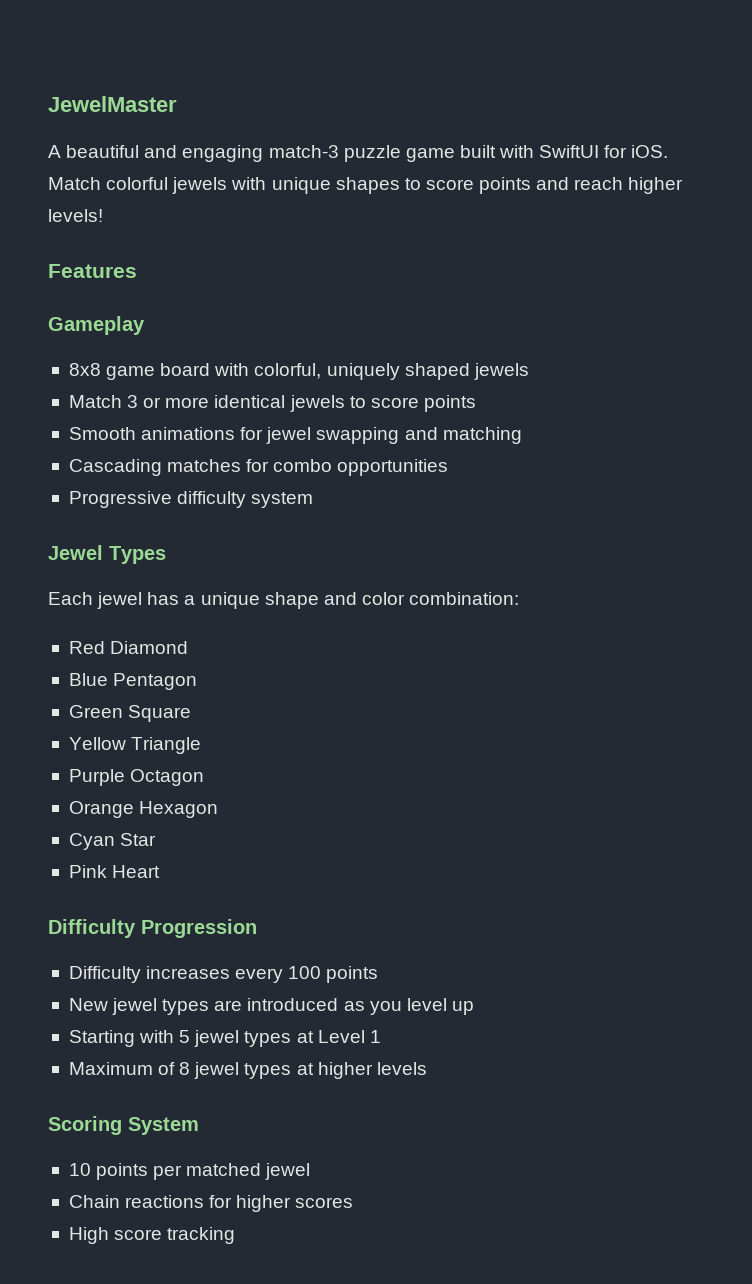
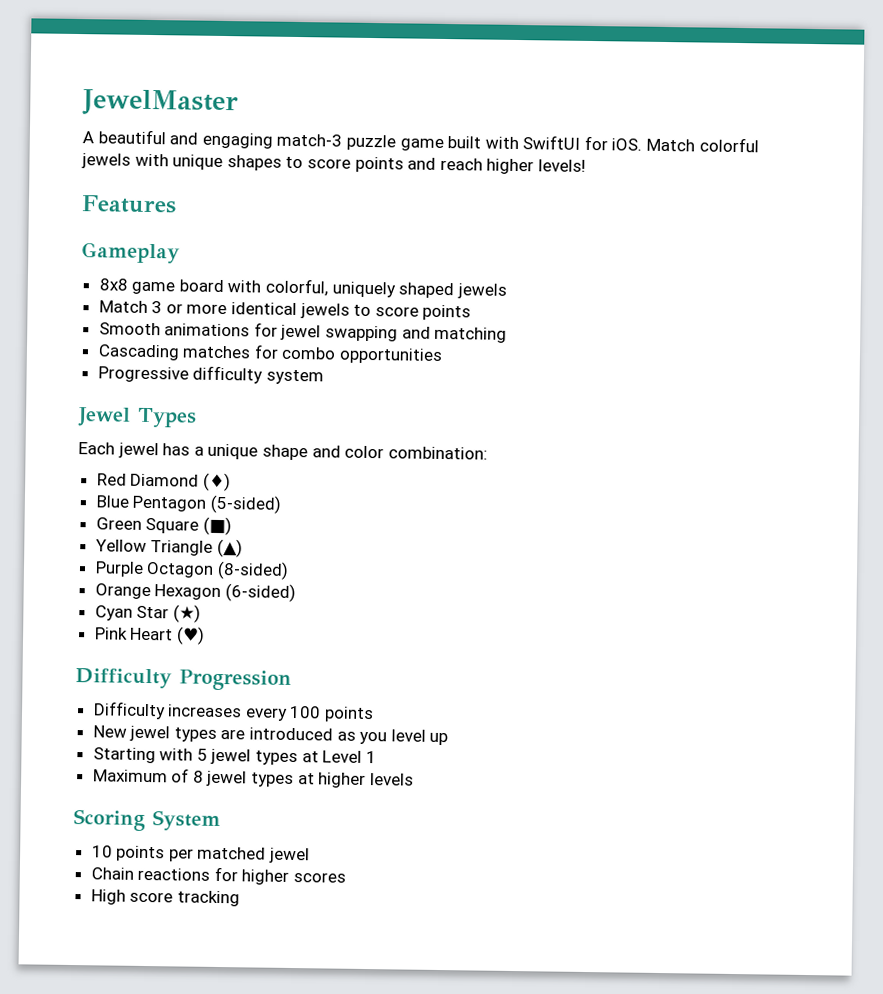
(189, 647) none -> [202,472,231,492] (♦)
(198, 681) none -> [209,494,282,514] (5-sided)
(192, 713) none -> [202,516,232,536] (■)
(202, 745) none -> [216,538,243,558] (▲)
(205, 777) none -> [216,560,289,580] (8-sided)
(219, 809) none -> [224,583,296,603] (6-sided)
(157, 839) none -> [172,604,201,623] (★)
(161, 871) none -> [175,626,205,645] (♥)

